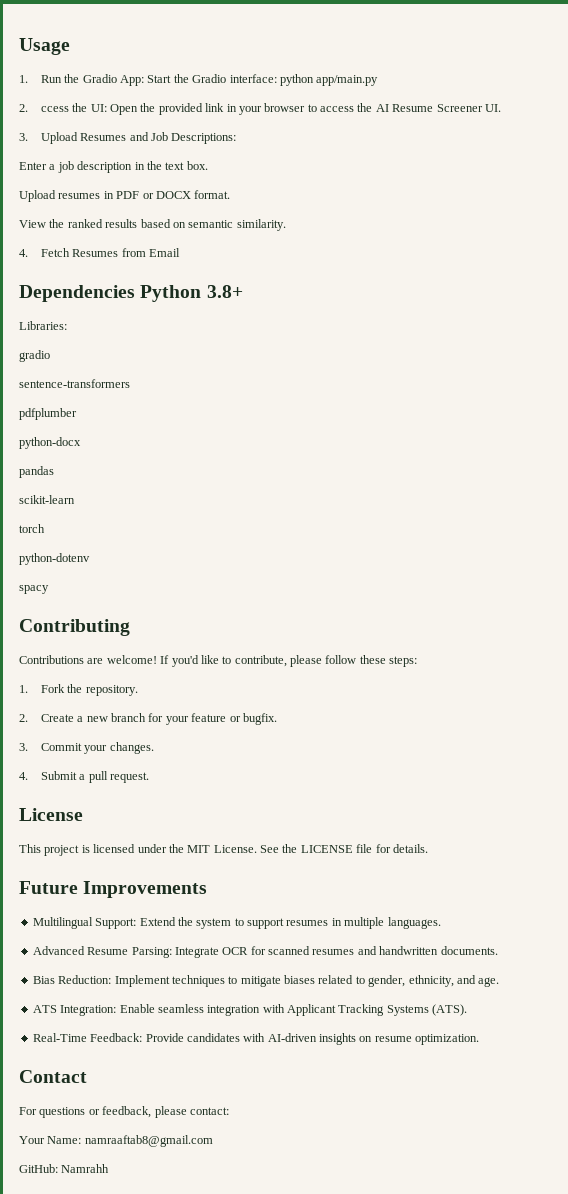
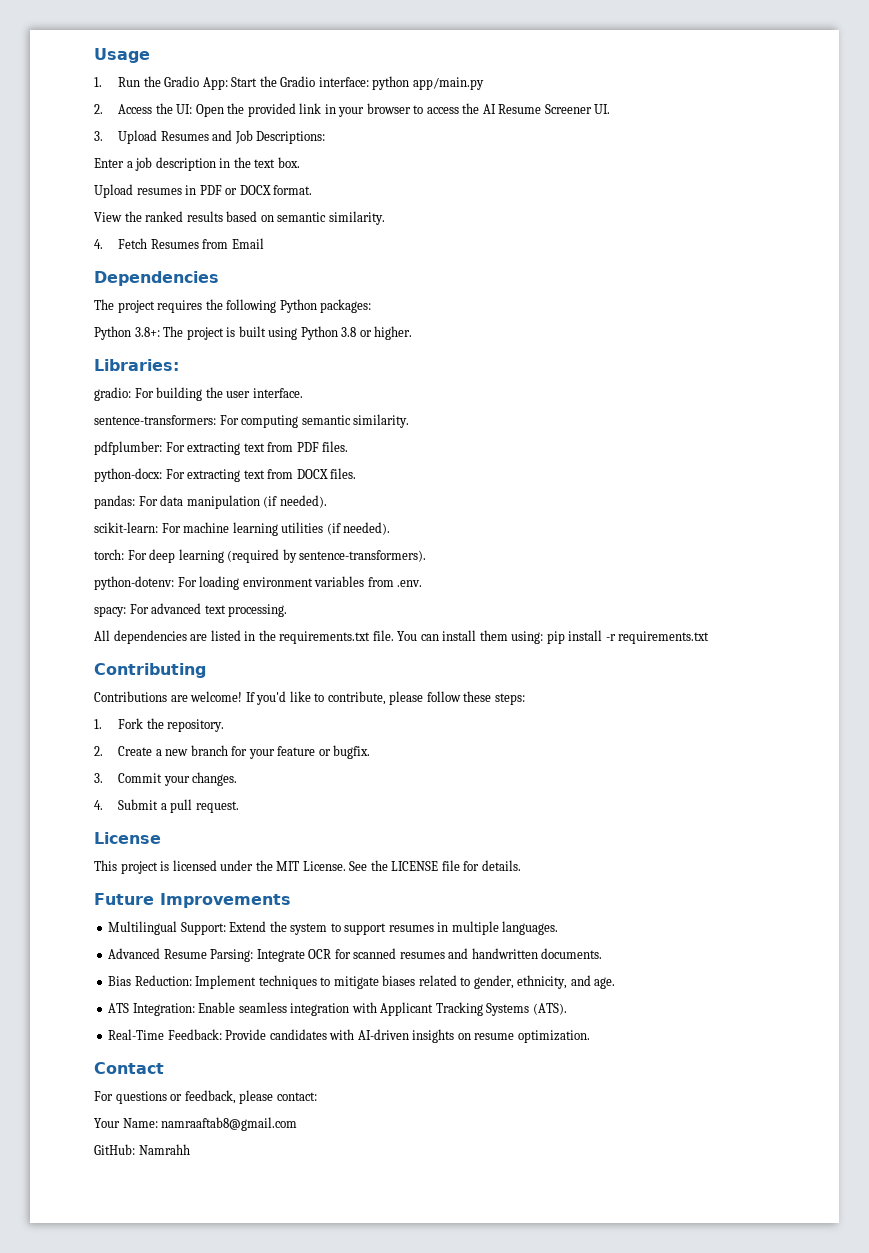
[40,106,69,112] ccess -> [118,104,153,114] Access
[140,285,243,302] [19,321,67,330] [19,350,50,362] [19,379,130,388] [19,408,77,420] [19,437,81,449] [19,466,54,478] [19,495,75,504] [19,524,45,533] [19,553,90,565] [19,585,49,594] Python 3.8+ // Libraries: // gradio // sentence-transformers // pdfplumber // python-docx // pandas // scikit-learn // torch // python-dotenv // spacy -> [94,299,372,313] [94,326,413,340] [94,359,179,371] [94,387,303,401] [94,414,410,428] [94,441,349,455] [94,468,357,482] [94,495,327,509] [94,522,391,536] [94,549,427,563] [94,576,423,590] [94,603,288,617] [94,630,710,644] // The project requires the following Python packages: // Python 3.8+: The project is built using Python 3.8 or higher. // Libraries: // gradio: For building the user interface. // sentence-transformers: For computing semantic similarity. // pdfplumber: For extracting text from PDF files. // python-docx: For extracting text from DOCX files. // pandas: For data manipulation (if needed). // scikit-learn: For machine learning utilities (if needed). // torch: For deep learning (required by sentence-transformers). // python-dotenv: For loading environment variables from .env. // spacy: For advanced text processing. // All dependencies are listed in the requirements.txt file. You can install them using: pip install -r requirements.txt

